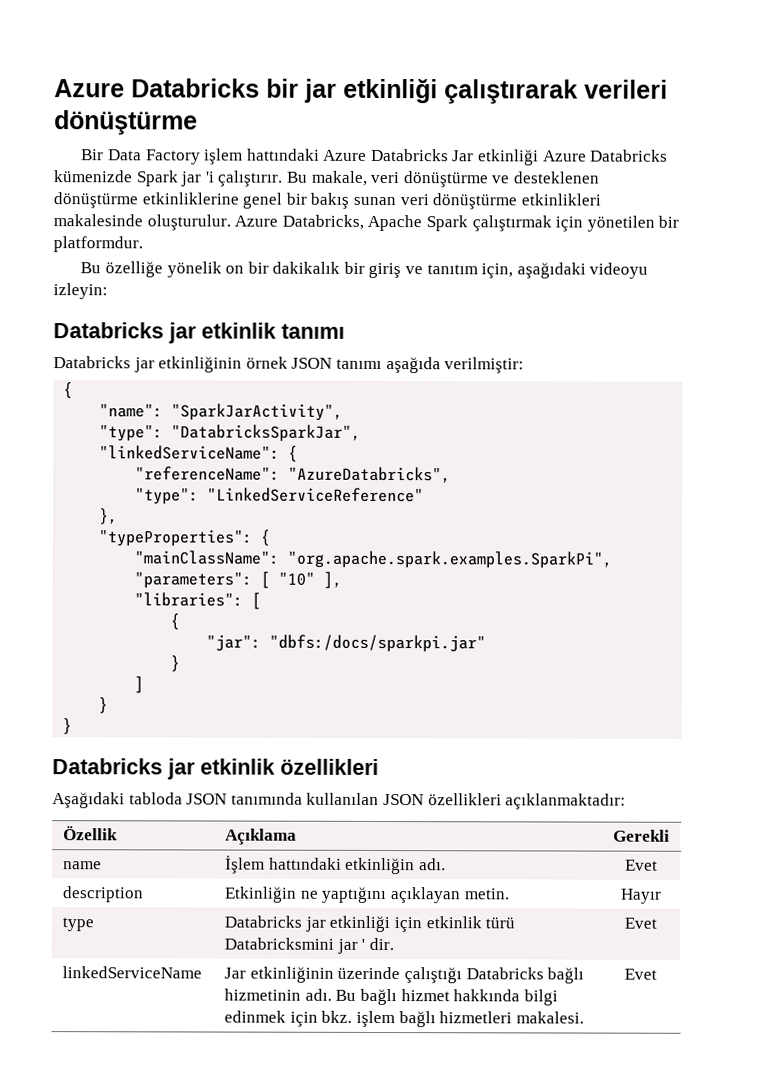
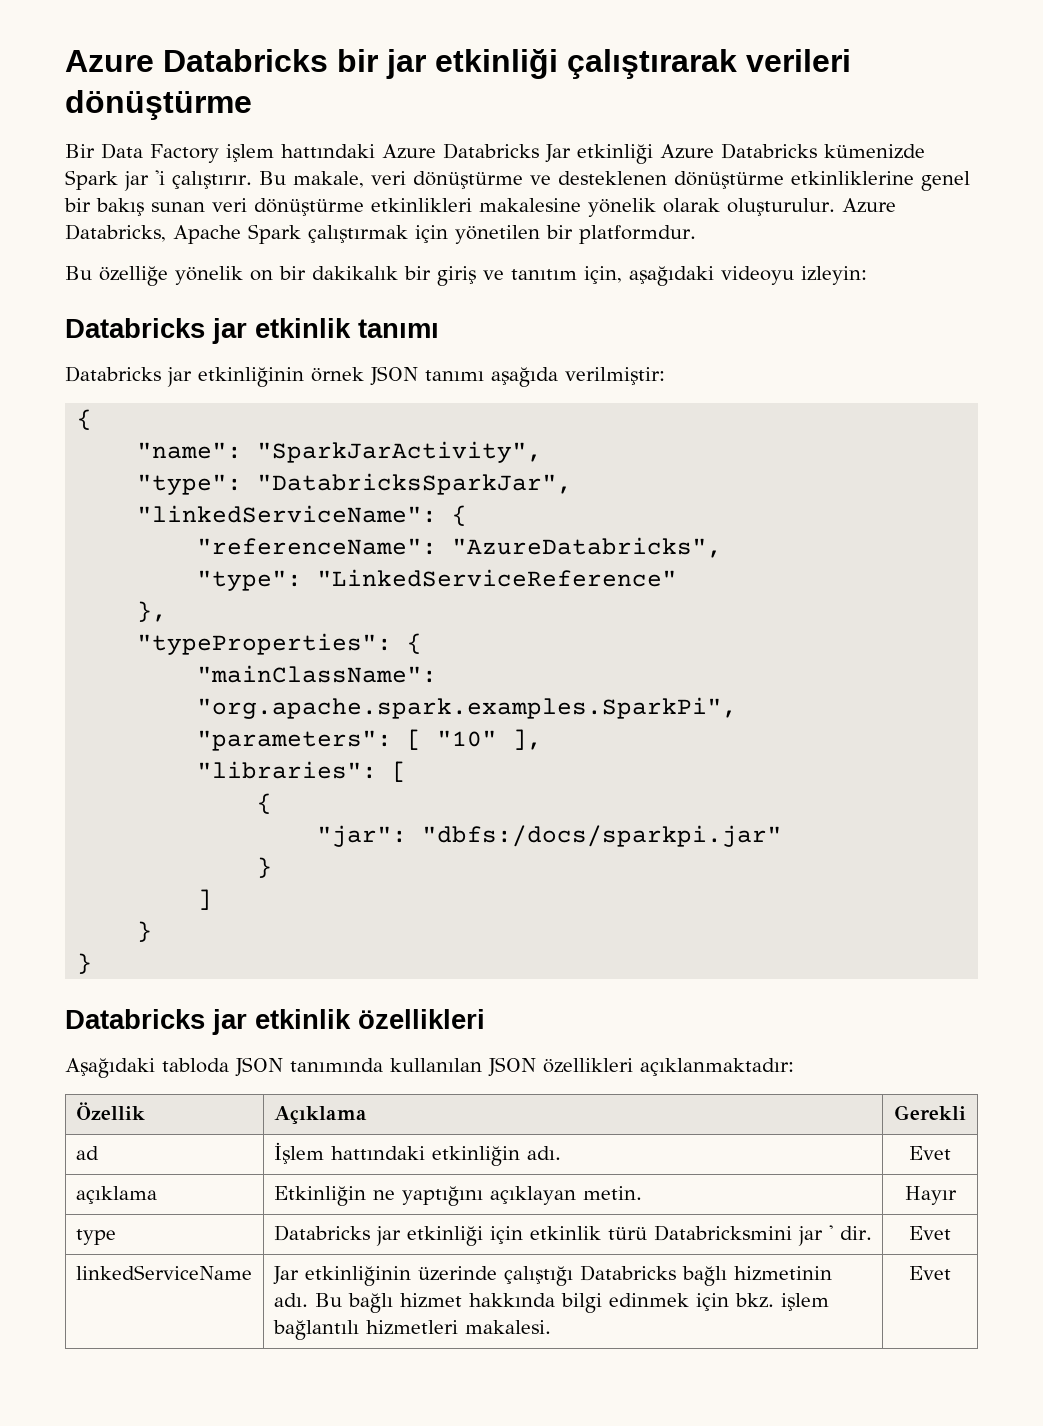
[53,214,143,227] makalesinde -> [479,198,720,217] makalesine yönelik olarak
[63,861,103,870] name -> [75,1146,99,1160] ad
[62,886,145,903] description -> [75,1186,157,1204] açıklama
[398,1011,436,1028] bağlı -> [272,1320,359,1340] bağlantılı

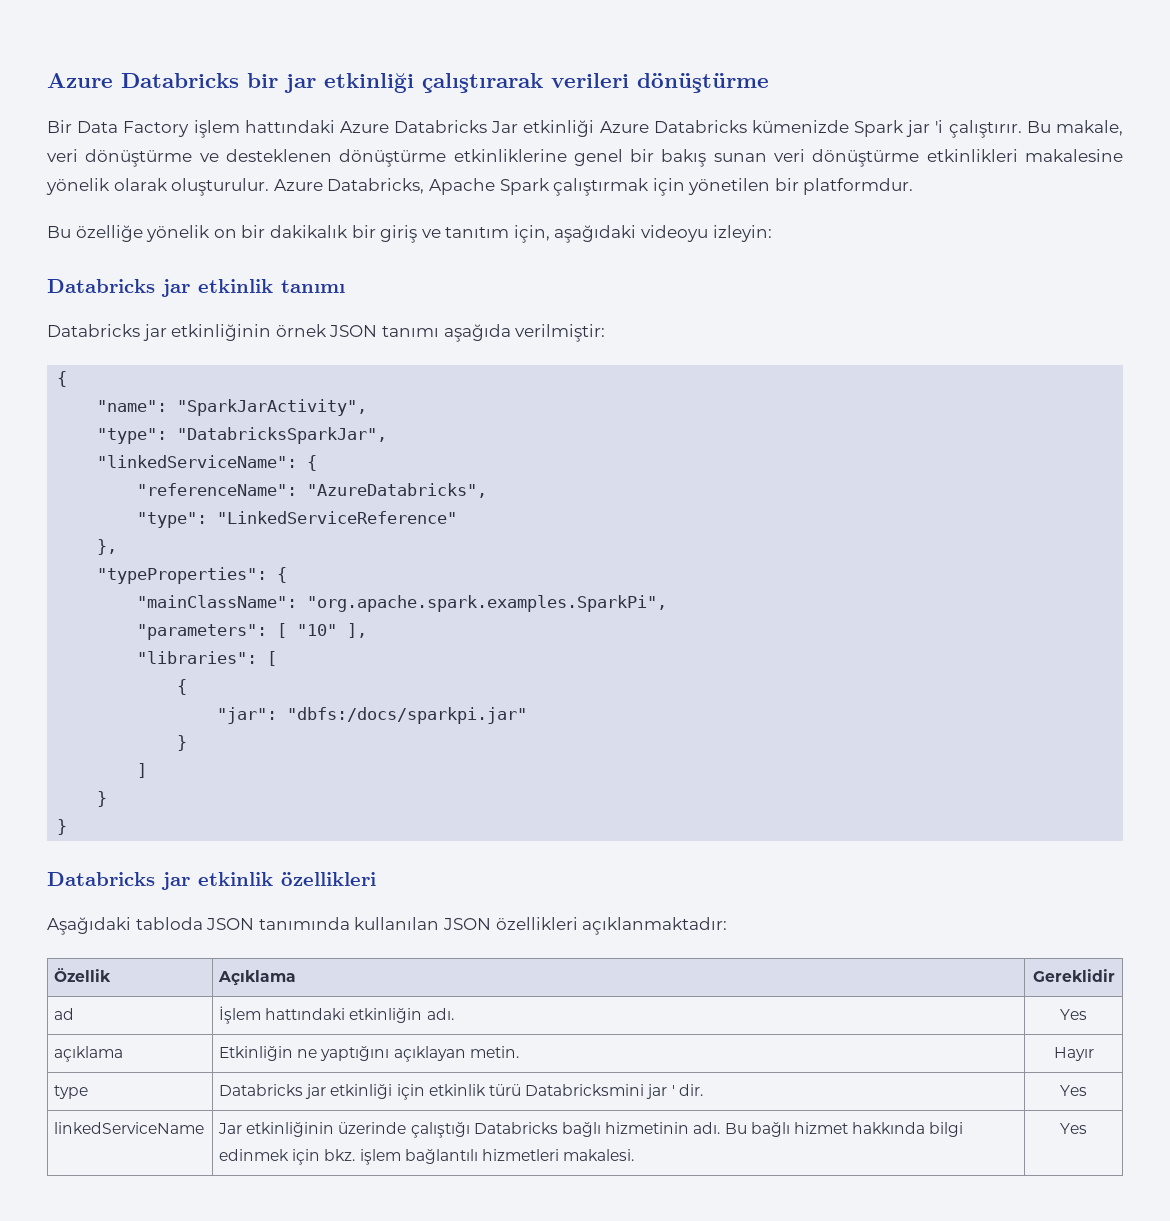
[894,1105,966,1120] Gerekli -> [1032,969,1115,982] Gereklidir
[909,1146,951,1160] Evet -> [1060,1009,1087,1020] Yes
[909,1226,951,1240] Evet -> [1060,1085,1087,1096] Yes
[909,1266,951,1280] Evet -> [1060,1123,1087,1134] Yes

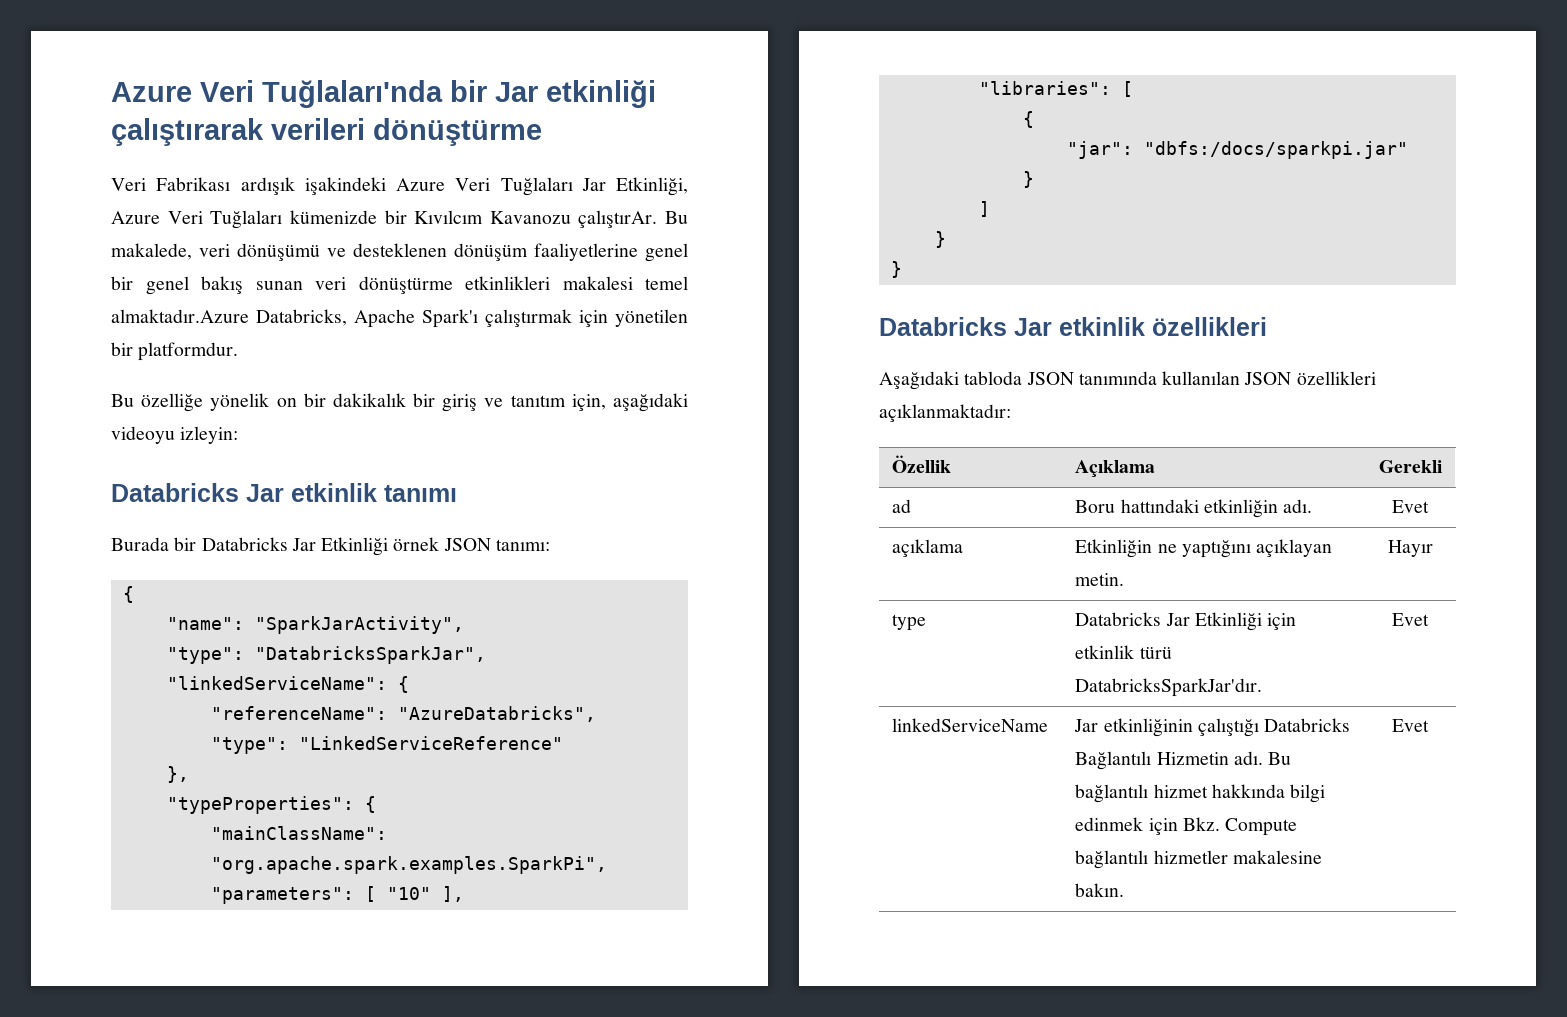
[47,73,316,93] Azure Databricks bir jar -> [111,80,538,108] Azure Veri Tuğlaları'nda bir Jar
[47,120,1123,138] [47,149,567,167] Bir Data Factory işlem hattındaki Azure Databricks Jar etkinliği Azure Databricks kümenizde Spark jar 'i çalıştırır. Bu makale, veri dönüştürme ve desteklenen dönüştürme etkinliklerine -> [111,177,688,196] [111,210,688,229] [111,243,638,261] Veri Fabrikası ardışık işakindeki Azure Veri Tuğlaları Jar Etkinliği, Azure Veri Tuğlaları kümenizde bir Kıvılcım Kavanozu çalıştırAr. Bu makalede, veri dönüşümü ve desteklenen dönüşüm faaliyetlerine
(655, 155) none -> [145,276,189,295] genel
[1024,149,1123,162] [46,178,323,196] makalesine yönelik olarak oluşturulur. Azure -> [562,276,688,290] [111,309,249,323] makalesi temel almaktadır.Azure
[499,178,550,195] Spark -> [422,309,478,328] Spark'ı
[161,279,190,297] jar -> [246,484,284,502] Jar
[47,324,606,342] Databricks jar etkinliğinin örnek JSON tanımı aşağıda verilmiştir: -> [111,537,550,556] Burada bir Databricks Jar Etkinliği örnek JSON tanımı:
[161,872,190,890] jar -> [1014,318,1052,336] Jar
[1032,969,1115,982] Gereklidir -> [1378,460,1442,473] Gerekli
[219,1006,262,1024] İşlem -> [1075,500,1116,513] Boru
[1060,1009,1087,1020] Yes -> [1392,500,1429,513] Evet
[305,1084,393,1099] jar etkinliği -> [1165,612,1262,631] Jar Etkinliği
[525,1084,703,1099] [1060,1085,1087,1096] Databricksmini jar ' dir. | Yes -> [1075,678,1263,697] [1392,613,1429,626] DatabricksSparkJar'dır. | Evet
[338,1122,407,1134] üzerinde -> (1193, 727) none
[561,1122,690,1137] bağlı hizmetinin -> [1075,751,1229,770] Bağlantılı Hizmetin
[750,1122,790,1137] bağlı -> [1075,784,1149,803] bağlantılı
[324,1149,635,1165] [1060,1123,1087,1134] bkz. işlem bağlantılı hizmetleri makalesi. | Yes -> [1182,817,1298,836] [1075,850,1322,869] [1075,883,1125,897] [1392,719,1429,732] Bkz. Compute bağlantılı hizmetler makalesine bakın. | Evet

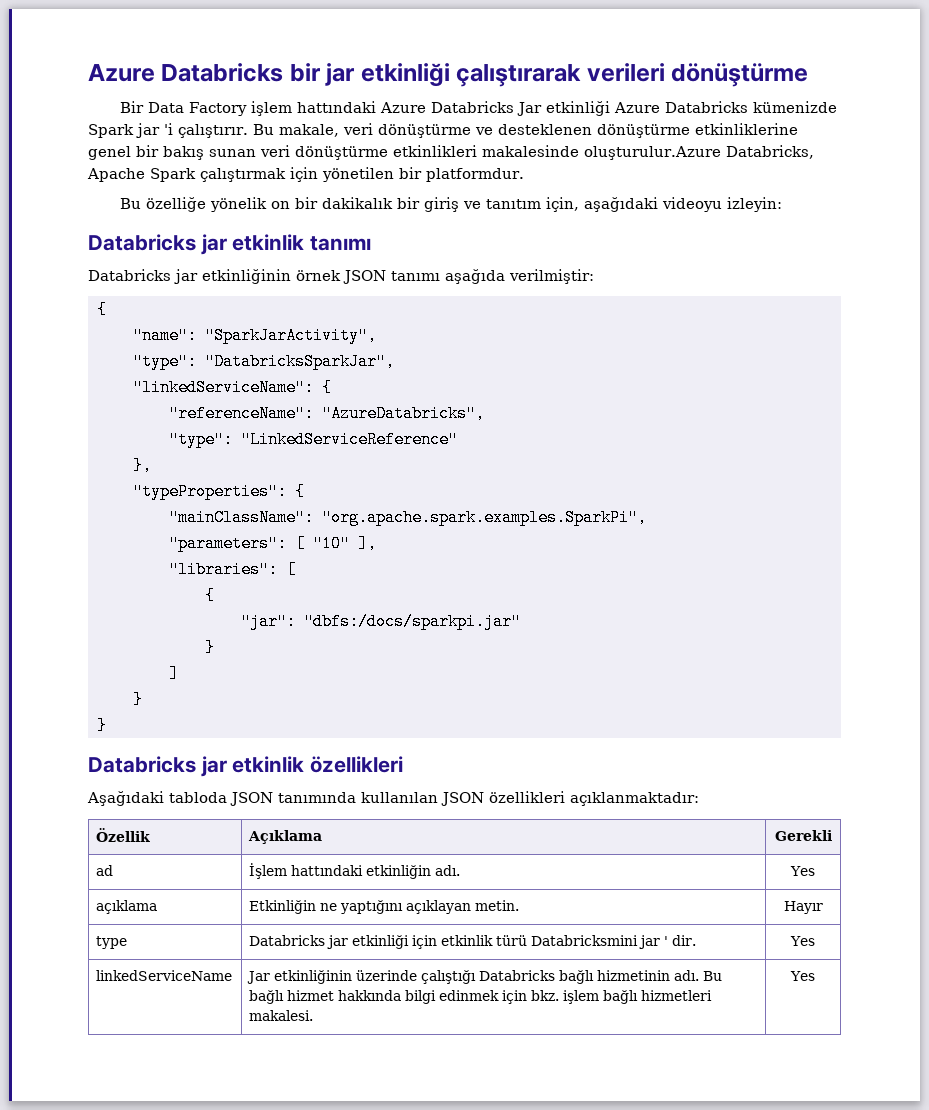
[111,80,538,108] Azure Veri Tuğlaları'nda bir Jar -> [88,63,356,86] Azure Databricks bir jar
[111,177,688,196] [111,210,688,229] [111,243,638,261] Veri Fabrikası ardışık işakindeki Azure Veri Tuğlaları Jar Etkinliği, Azure Veri Tuğlaları kümenizde bir Kıvılcım Kavanozu çalıştırAr. Bu makalede, veri dönüşümü ve desteklenen dönüşüm faaliyetlerine -> [119,101,837,116] [88,123,798,138] Bir Data Factory işlem hattındaki Azure Databricks Jar etkinliği Azure Databricks kümenizde Spark jar 'i çalıştırır. Bu makale, veri dönüştürme ve desteklenen dönüştürme etkinliklerine
[145,276,189,295] genel -> (159, 151) none
[562,276,688,290] [111,309,249,323] makalesi temel almaktadır.Azure -> [482,145,721,160] makalesinde oluşturulur.Azure
[422,309,478,328] Spark'ı -> [150,168,196,182] Spark
[246,484,284,502] Jar -> [200,234,227,255] jar
[111,537,550,556] Burada bir Databricks Jar Etkinliği örnek JSON tanımı: -> [88,269,594,284] Databricks jar etkinliğinin örnek JSON tanımı aşağıda verilmiştir:
[1014,318,1052,336] Jar -> [200,756,227,777] jar
[1075,500,1116,513] Boru -> [249,863,288,879] İşlem
[1392,500,1429,513] Evet -> [790,866,816,876] Yes
[1165,612,1262,631] Jar Etkinliği -> [327,935,410,949] jar etkinliği
[1075,678,1263,697] [1392,613,1429,626] DatabricksSparkJar'dır. | Evet -> [531,935,697,949] [790,936,816,946] Databricksmini jar ' dir. | Yes
(1193, 727) none -> [356,970,418,981] üzerinde
[1075,751,1229,770] Bağlantılı Hizmetin -> [559,970,671,984] bağlı hizmetinin
[1075,784,1149,803] bağlantılı -> [249,990,285,1004] bağlı
[1182,817,1298,836] [1075,850,1322,869] [1075,883,1125,897] [1392,719,1429,732] Bkz. Compute bağlantılı hizmetler makalesine bakın. | Evet -> [531,990,713,1004] [249,1010,314,1021] [790,971,816,981] bkz. işlem bağlı hizmetleri makalesi. | Yes

